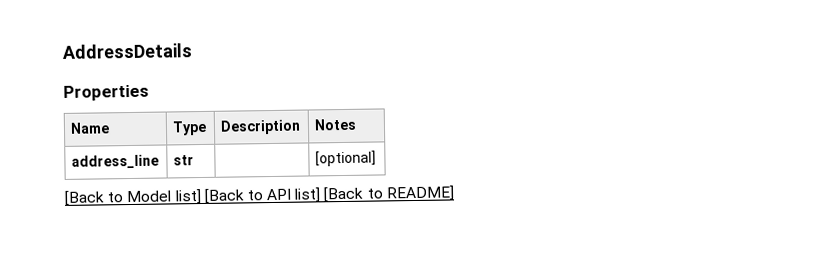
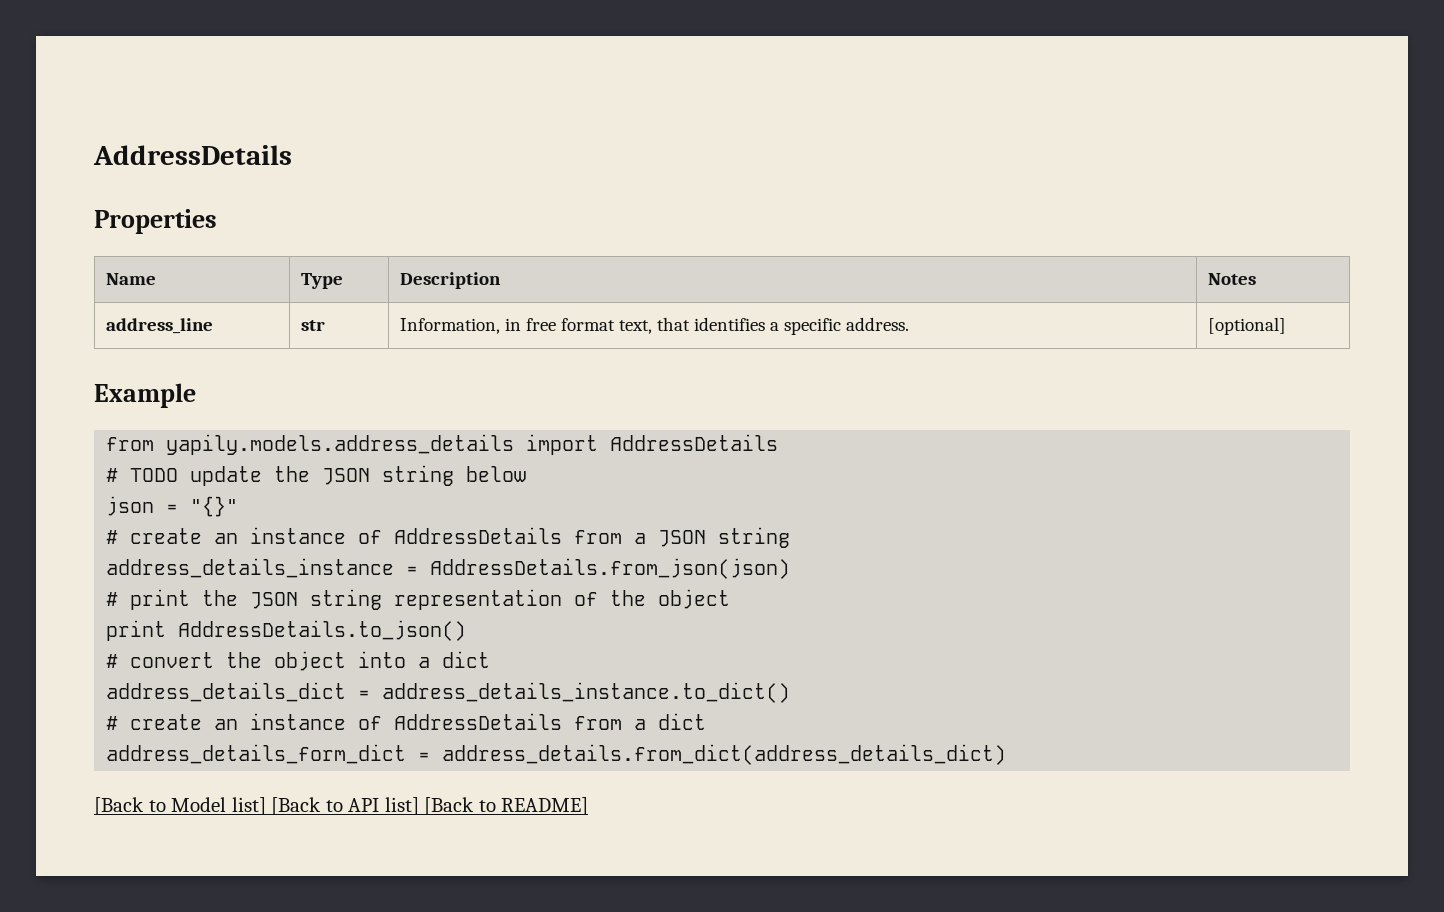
[315,150,377,167] | [optional] -> [400,317,910,335] [1208,317,1287,335] [94,383,196,408] [106,434,779,455] [106,465,527,486] [106,496,239,517] [106,527,791,548] [106,558,791,579] [106,589,731,610] [106,620,467,641] [106,651,491,671] [106,682,791,703] [106,713,707,730] [106,744,1007,765] Information, in free format text, that identifies a specific address. | [optional] // Example // from yapily.models.address_details import AddressDetails // # TODO update the JSON string below // json = "{}" // # create an instance of AddressDetails from a JSON string // address_details_instance = AddressDetails.from_json(json) // # print the JSON string representation of the object // print AddressDetails.to_json() // # convert the object into a dict // address_details_dict = address_details_instance.to_dict() // # create an instance of AddressDetails from a dict // address_details_form_dict = address_details.from_dict(address_details_dict)

